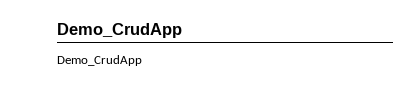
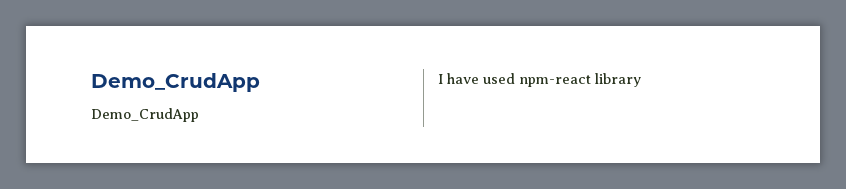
(142, 60) none -> [438,73,641,87] // I have used npm-react library

